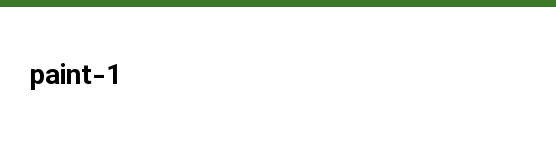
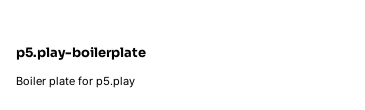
[29,63,122,90] paint-1 -> [16,47,146,60] [16,76,136,88] p5.play-boilerplate // Boiler plate for p5.play

